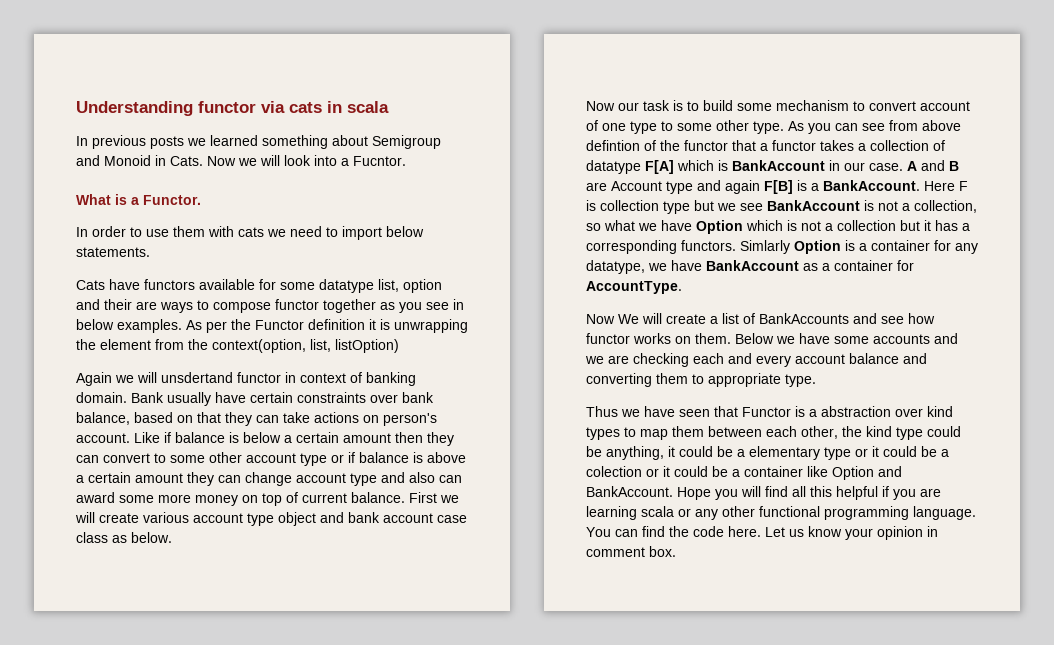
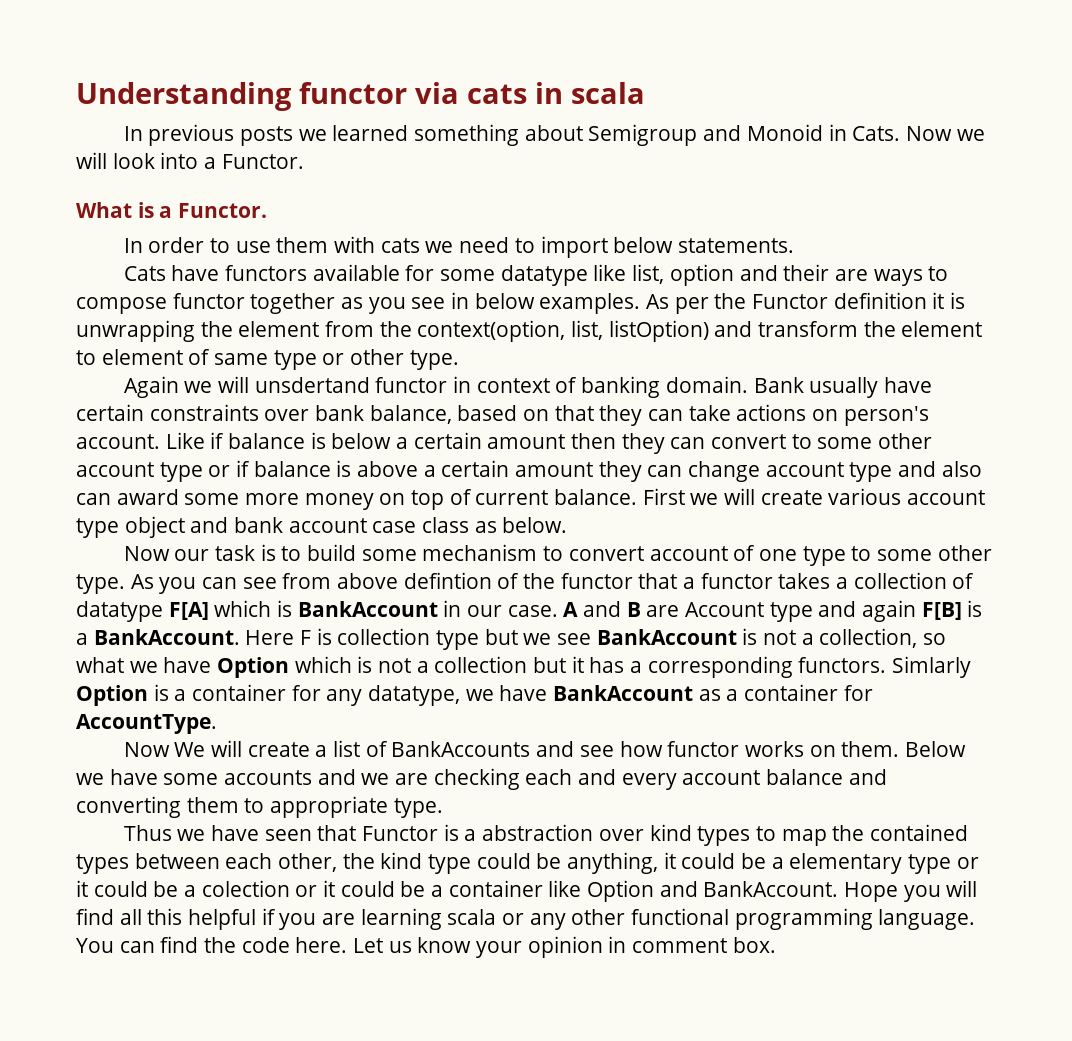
[353,156,406,166] Fucntor. -> [221,154,304,169] Functor.
(374, 286) none -> [593,264,627,281] like
(399, 346) none -> [714,321,983,337] [76,349,459,370] and transform the element to element of same type or other type.
[672,426,704,437] them -> [832,824,968,841] [76,854,129,874] the contained types

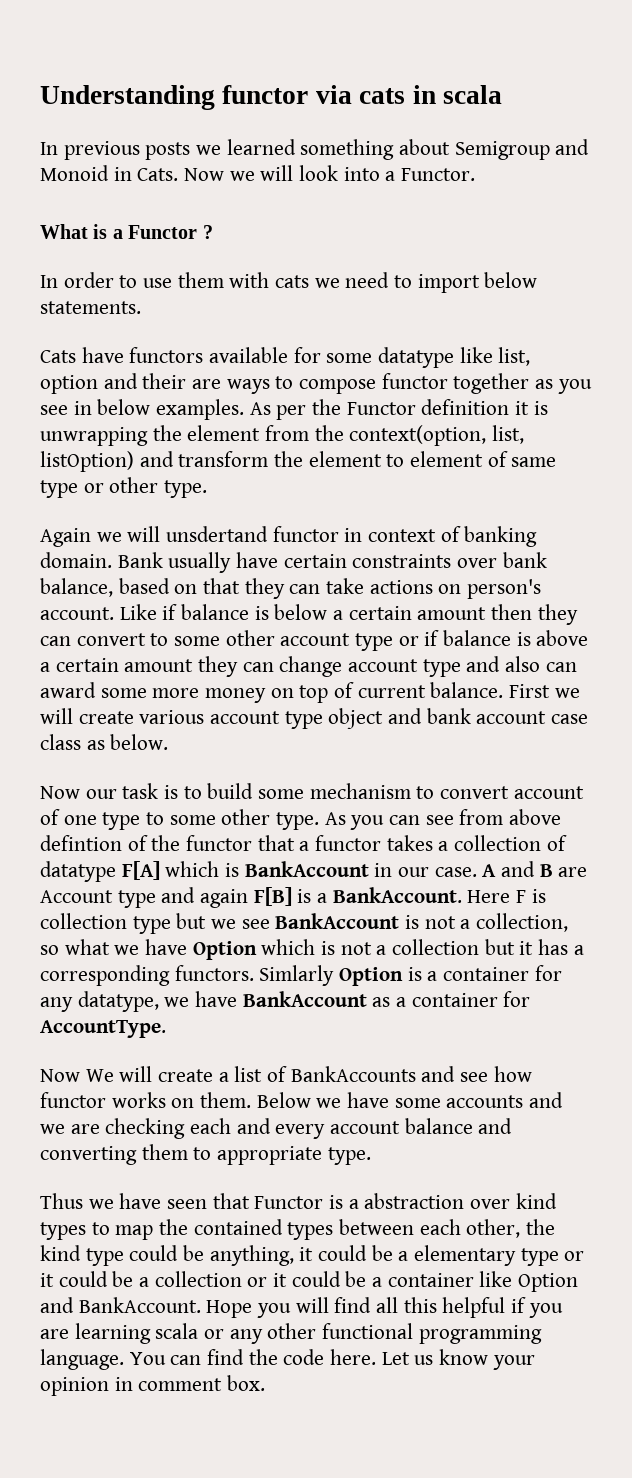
[178,203,268,218] Functor. -> [128,225,213,239] Functor ?
[201,880,290,897] colection -> [154,1271,242,1287] collection

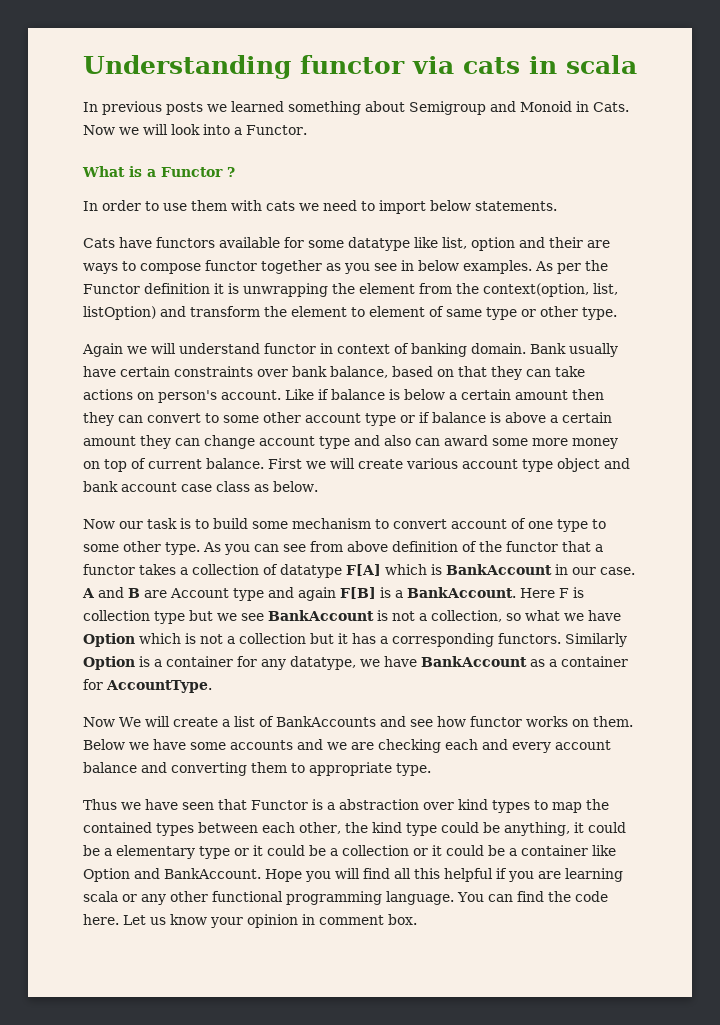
[166,526,269,542] unsdertand -> [179,343,260,354] understand
[40,835,122,851] defintion -> [392,541,458,552] definition
[259,965,335,986] Simlarly -> [565,633,627,647] Similarly

